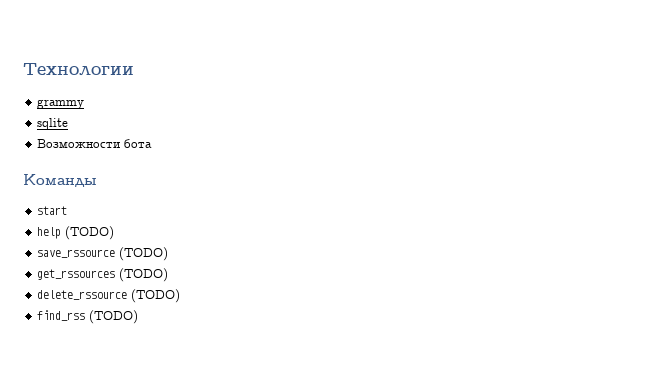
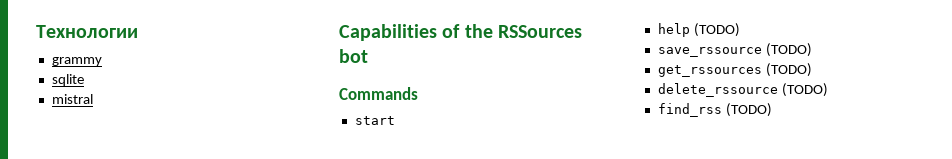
[37,139,153,149] [23,174,97,187] Возможности бота // Команды -> [51,94,93,104] [339,24,582,41] [339,49,368,63] [339,87,418,100] mistral // Capabilities of the RSSources bot // Commands

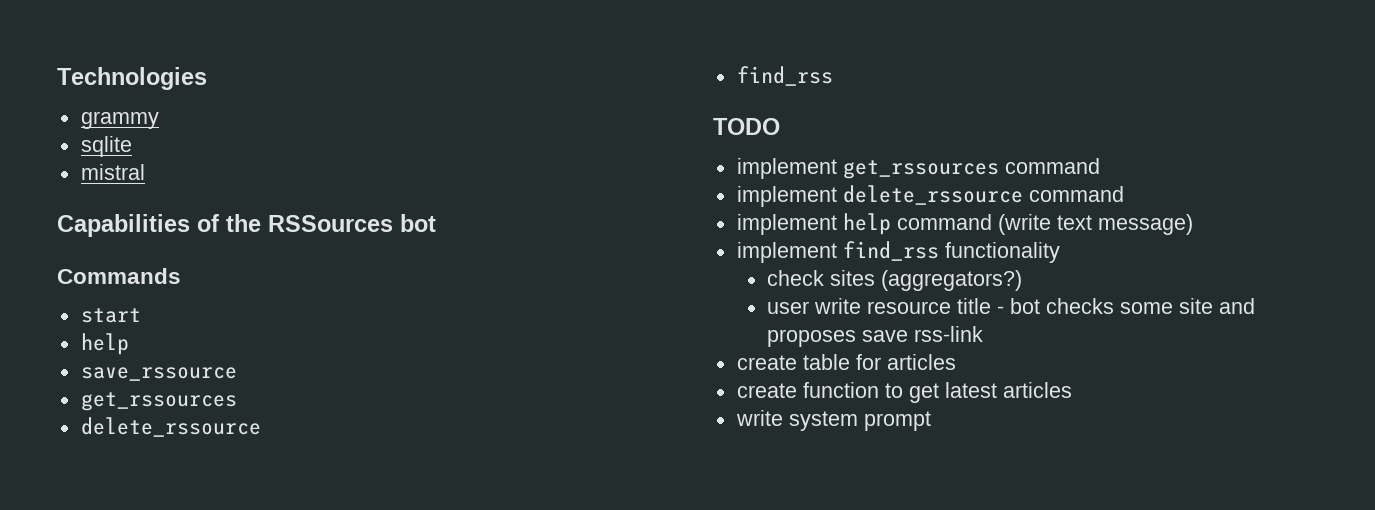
[36,25,138,38] Технологии -> [57,67,207,90] Technologies
[693,23,740,37] (TODO) -> (129, 344) none
[765,43,812,57] [657,63,812,77] [657,83,828,97] [657,103,772,117] (TODO) // get_rssources (TODO) // delete_rssource (TODO) // find_rss (TODO) -> [80,392,237,411] [80,417,261,437] [736,66,833,86] [713,118,780,135] [736,158,1100,179] [736,185,1124,207] [736,213,1193,235] [736,241,1060,263] [766,270,1022,291] [766,298,1255,314] [766,326,983,347] [736,354,956,370] [736,382,1072,403] [735,410,931,431] // get_rssources // delete_rssource // find_rss // TODO // implement get_rssources command // implement delete_rssource command // implement help command (write text message) // implement find_rss functionality // check sites (aggregators?) // user write resource title - bot checks some site and proposes save rss-link // create table for articles // create function to get latest articles // write system prompt

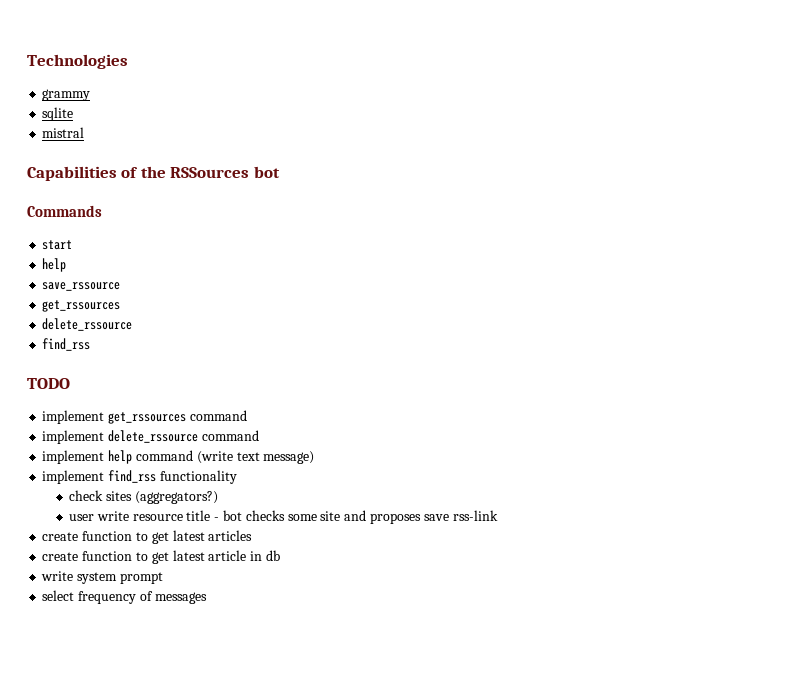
[802,354,881,370] table for -> [82,530,205,544] function to get latest
[1002,382,1072,398] articles -> [208,550,280,561] article in db
(931, 421) none -> [42,590,207,604] // select frequency of messages

